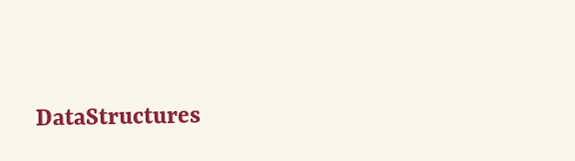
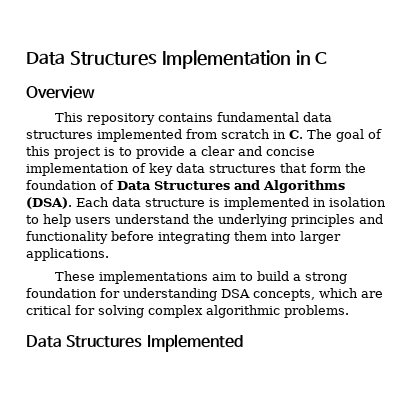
[35,106,201,126] DataStructures -> [26,50,328,69] [26,86,95,99] [54,112,332,125] [26,129,382,142] [26,146,315,159] [26,163,366,176] [26,180,345,193] [26,197,386,210] [26,214,383,227] [26,231,341,244] [26,248,109,261] [54,271,347,284] [26,288,383,301] [26,305,349,318] [26,334,243,352] Data Structures Implementation in C // Overview // This repository contains fundamental data structures implemented from scratch in C. The goal of this project is to provide a clear and concise implementation of key data structures that form the foundation of Data Structures and Algorithms (DSA). Each data structure is implemented in isolation to help users understand the underlying principles and functionality before integrating them into larger applications. // These implementations aim to build a strong foundation for understanding DSA concepts, which are critical for solving complex algorithmic problems. // Data Structures Implemented

